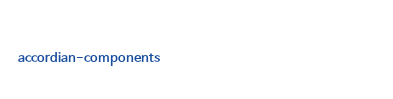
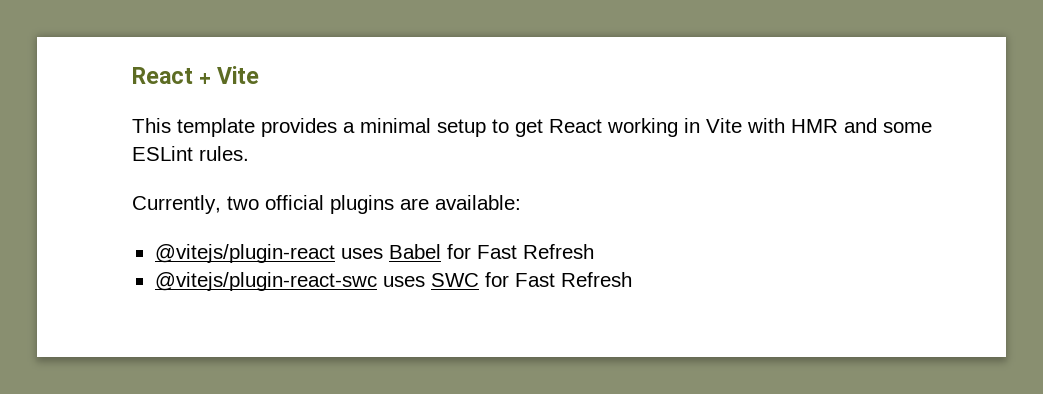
[18,52,160,66] accordian-components -> [132,66,260,84] [132,118,932,137] [132,146,249,161] [132,195,521,214] [154,244,594,263] [154,272,632,291] React + Vite // This template provides a minimal setup to get React working in Vite with HMR and some ESLint rules. // Currently, two official plugins are available: // @vitejs/plugin-react uses Babel for Fast Refresh // @vitejs/plugin-react-swc uses SWC for Fast Refresh

